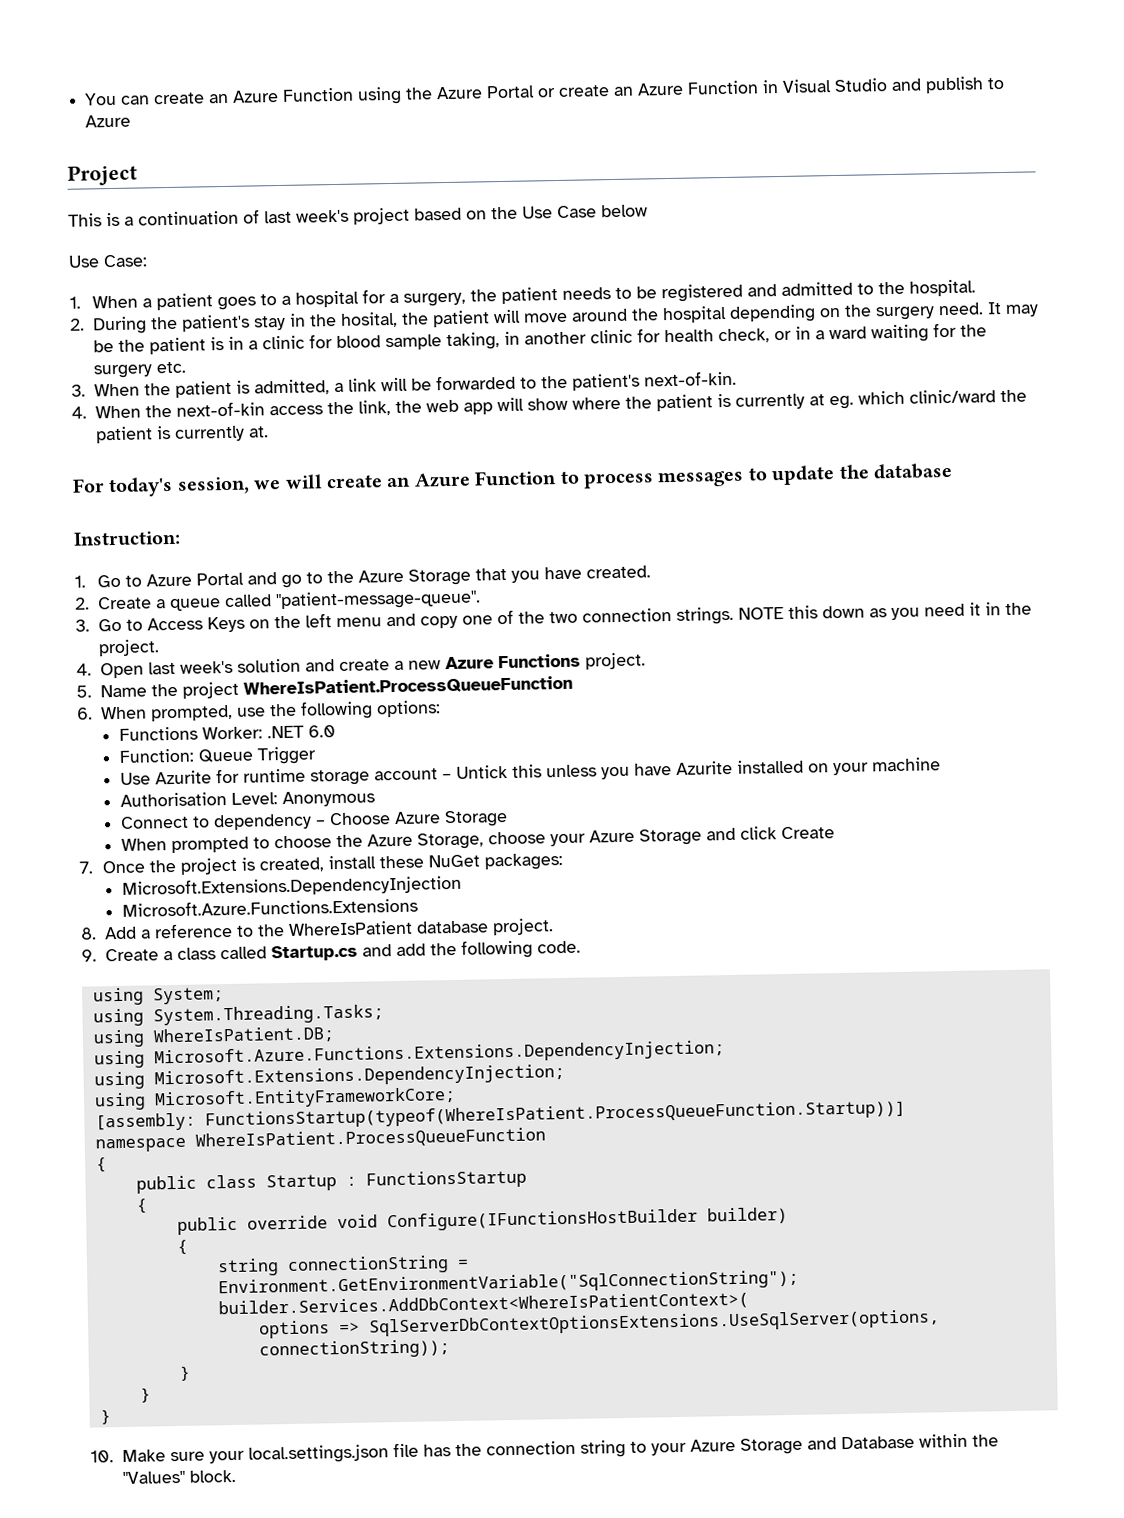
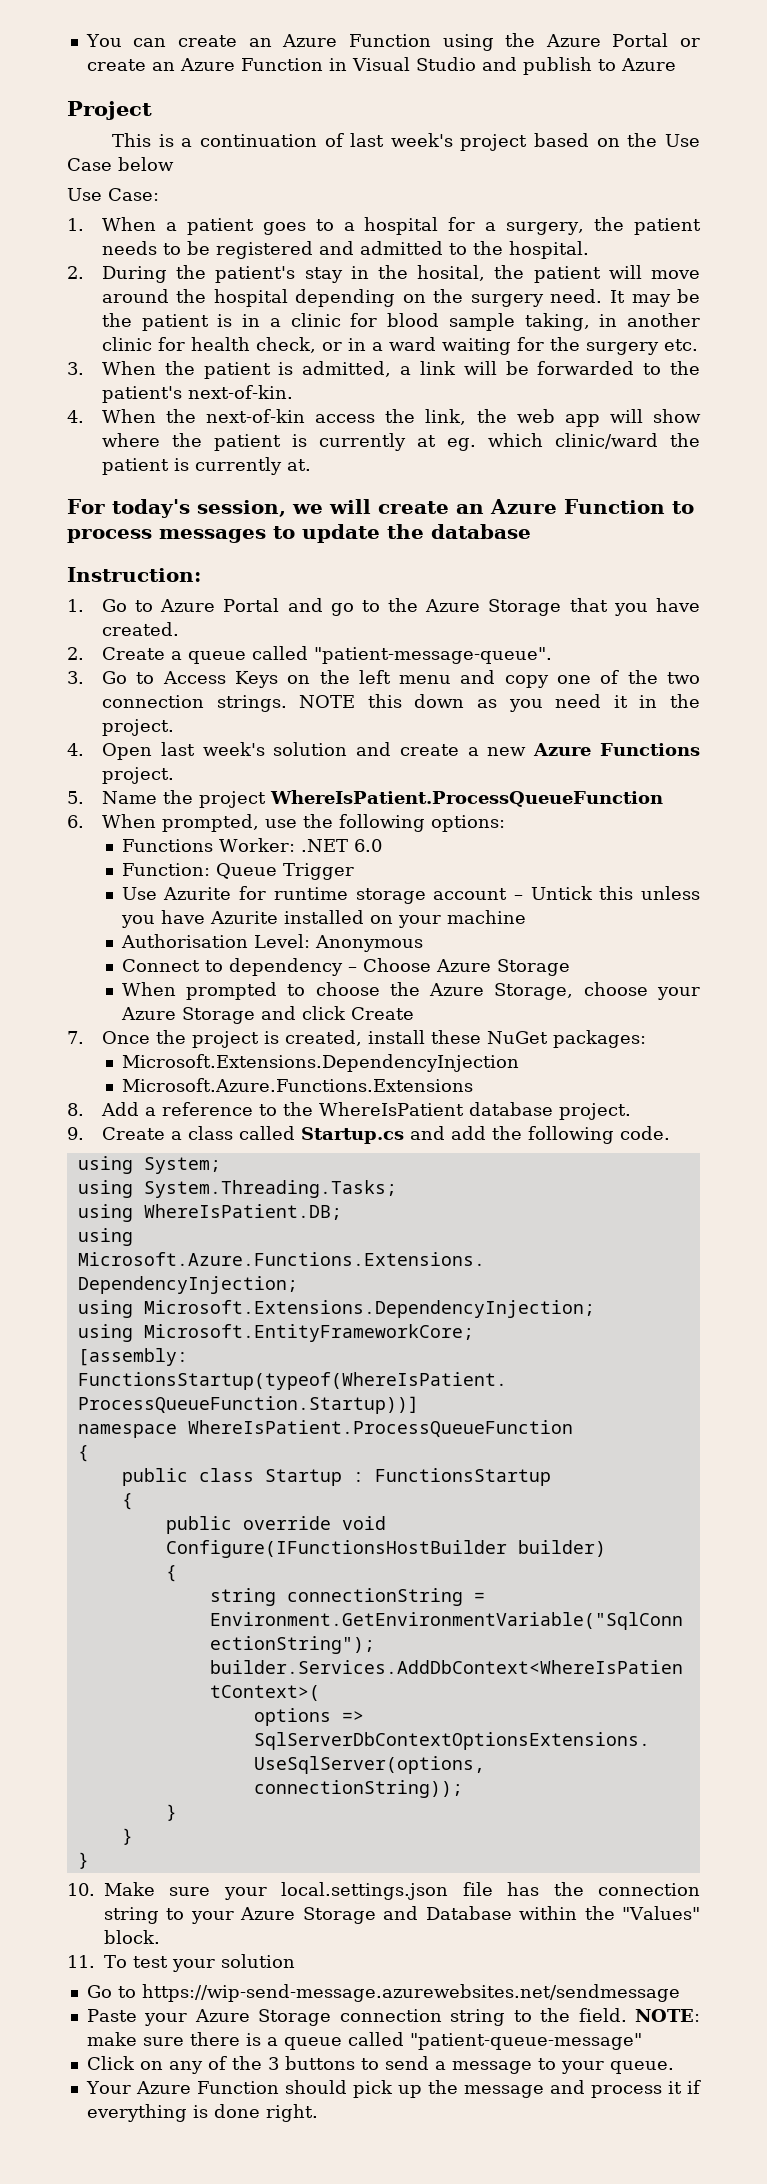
(236, 1476) none -> [67,1954,295,1972] [86,1984,680,2002] [86,2008,700,2026] [86,2032,642,2050] [86,2056,674,2074] [85,2080,702,2098] [86,2104,318,2122] // 11. To test your solution // Go to https://wip-send-message.azurewebsites.net/sendmessage // Paste your Azure Storage connection string to the field. NOTE: make sure there is a queue called "patient-queue-message" // Click on any of the 3 buttons to send a message to your queue. // Your Azure Function should pick up the message and process it if everything is done right.

